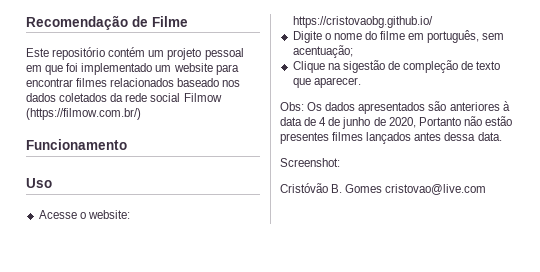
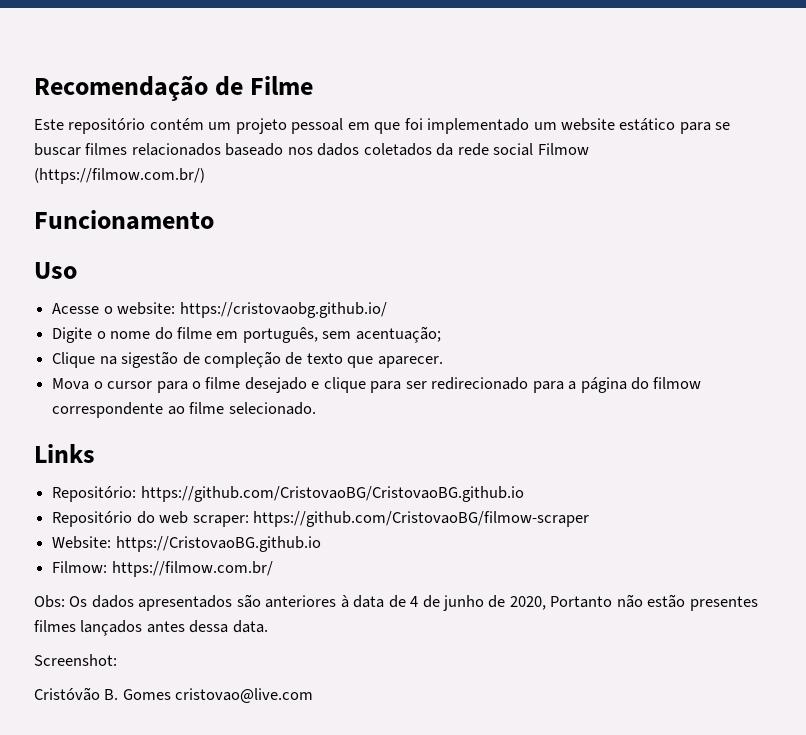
[215,64,239,75] [26,78,73,87] para encontrar -> [619,118,731,134] [34,143,81,156] estático para se buscar
(361, 82) none -> [52,377,702,393] [52,402,316,418] [34,444,95,463] [52,486,524,502] [52,511,589,527] [52,536,321,552] [52,561,273,577] // Mova o cursor para o filme desejado e clique para ser redirecionado para a página do filmow correspondente ao filme selecionado. // Links // Repositório: https://github.com/CristovaoBG/CristovaoBG.github.io // Repositório do web scraper: https://github.com/CristovaoBG/filmow-scraper // Website: https://CristovaoBG.github.io // Filmow: https://filmow.com.br/

